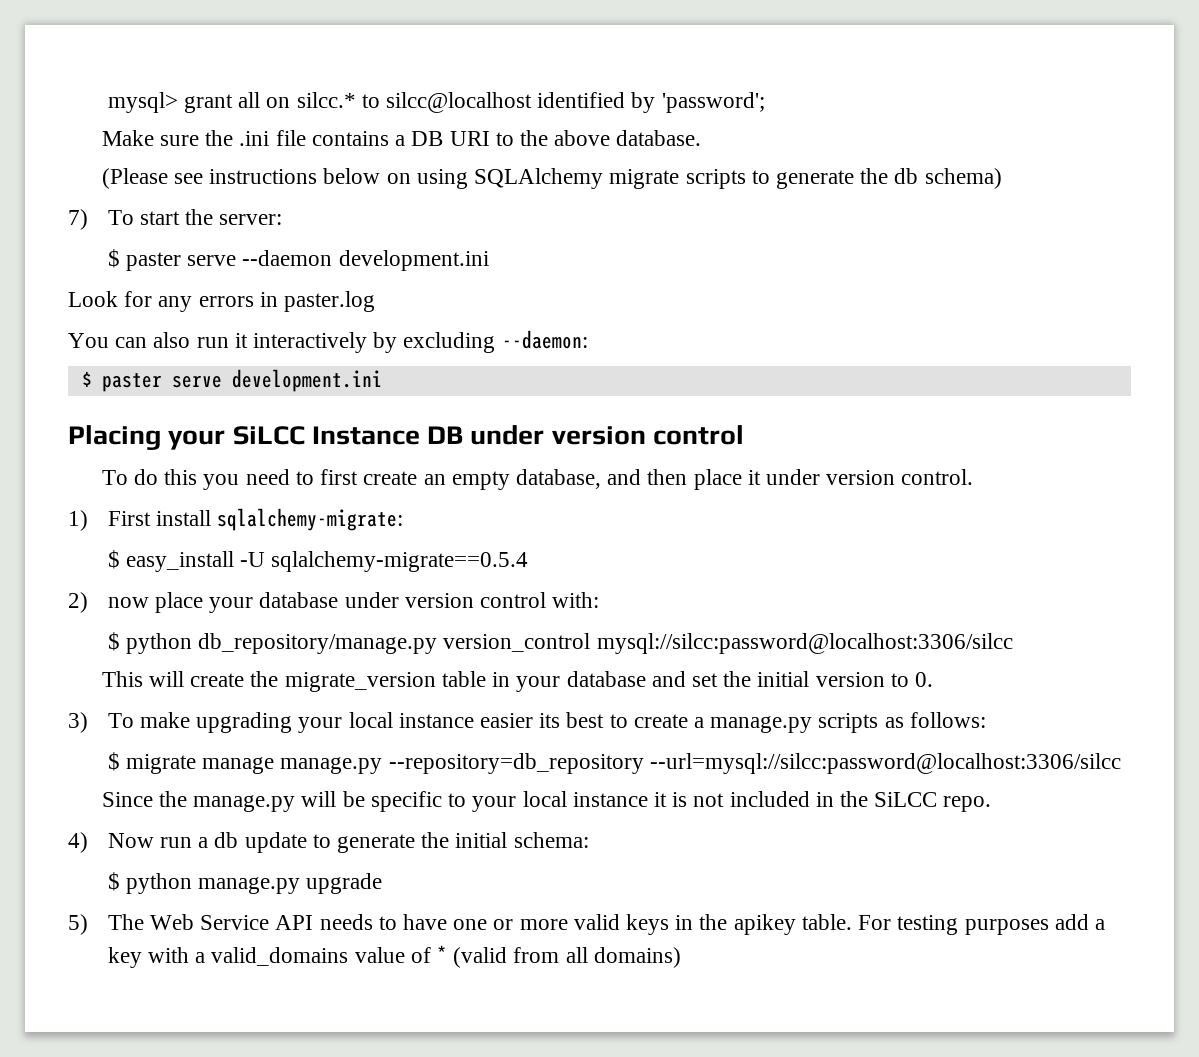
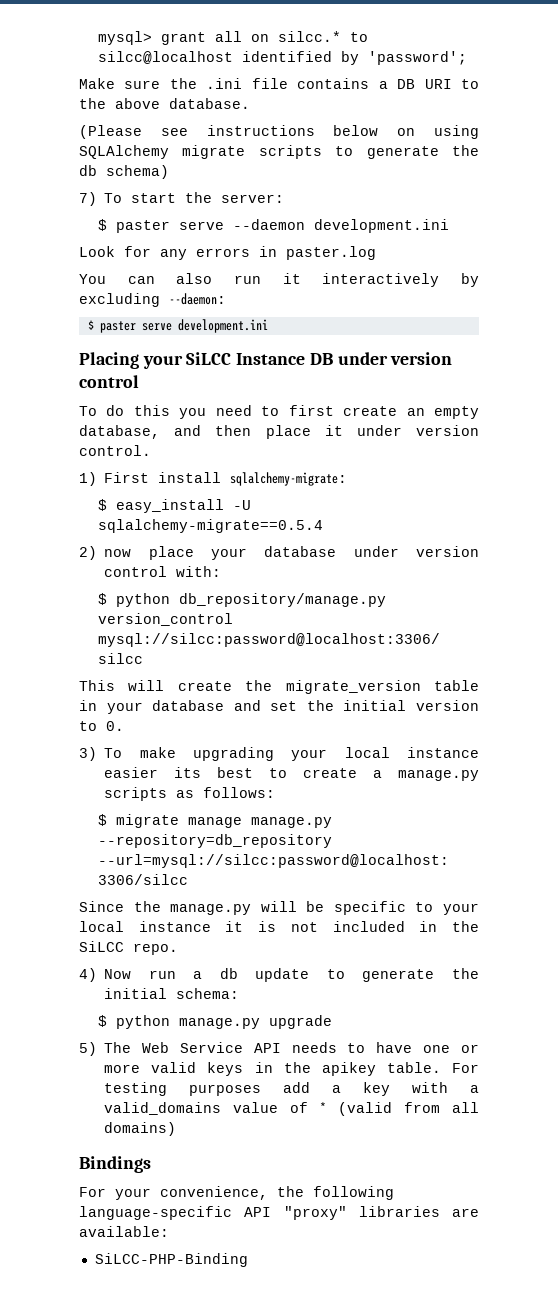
(681, 957) none -> [79,1156,151,1173] [79,1186,394,1200] [79,1206,479,1220] [79,1226,169,1237] [94,1253,248,1267] // Bindings // For your convenience, the following language-specific API "proxy" libraries are available: // SiLCC-PHP-Binding

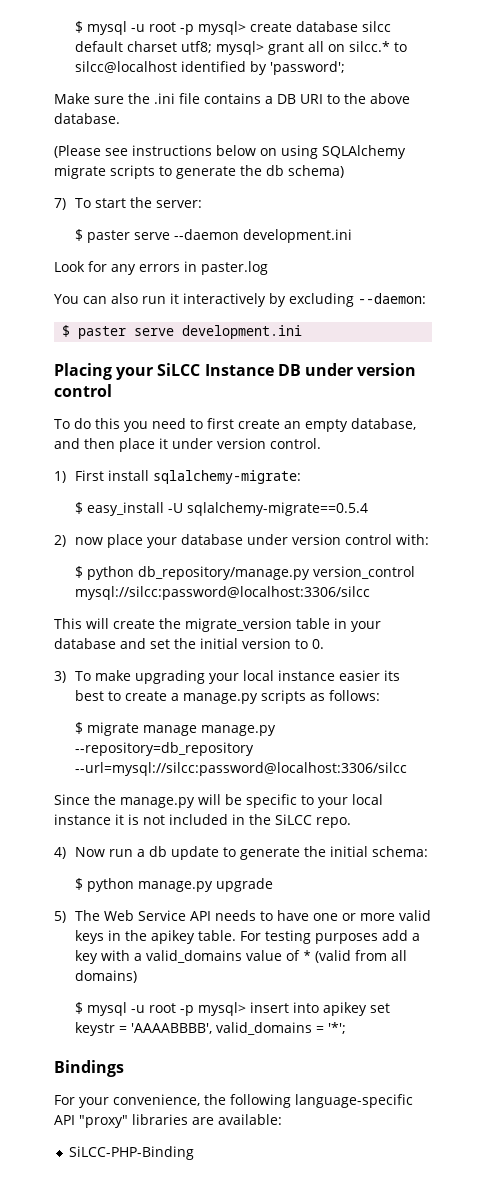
(97, 38) none -> [75,21,392,35] [75,41,213,53] $ mysql -u root -p mysql> create database silcc default charset utf8;
(177, 1129) none -> [75,1002,391,1016] [75,1022,347,1036] // $ mysql -u root -p mysql> insert into apikey set keystr = 'AAAABBBB', valid_domains = '*';

